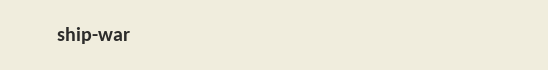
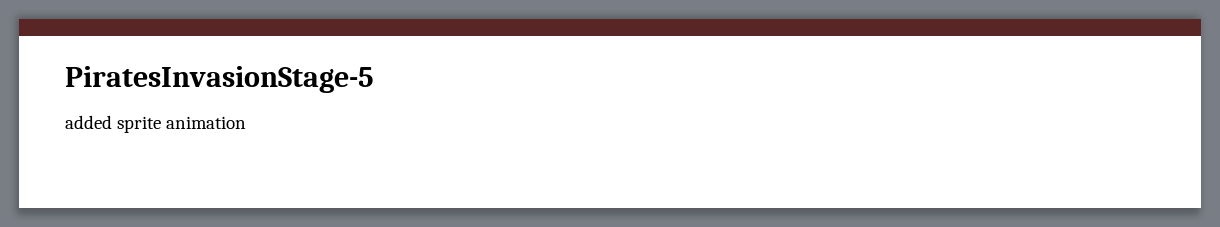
[57,27,130,44] ship-war -> [65,66,374,93] [65,115,247,133] PiratesInvasionStage-5 // added sprite animation

